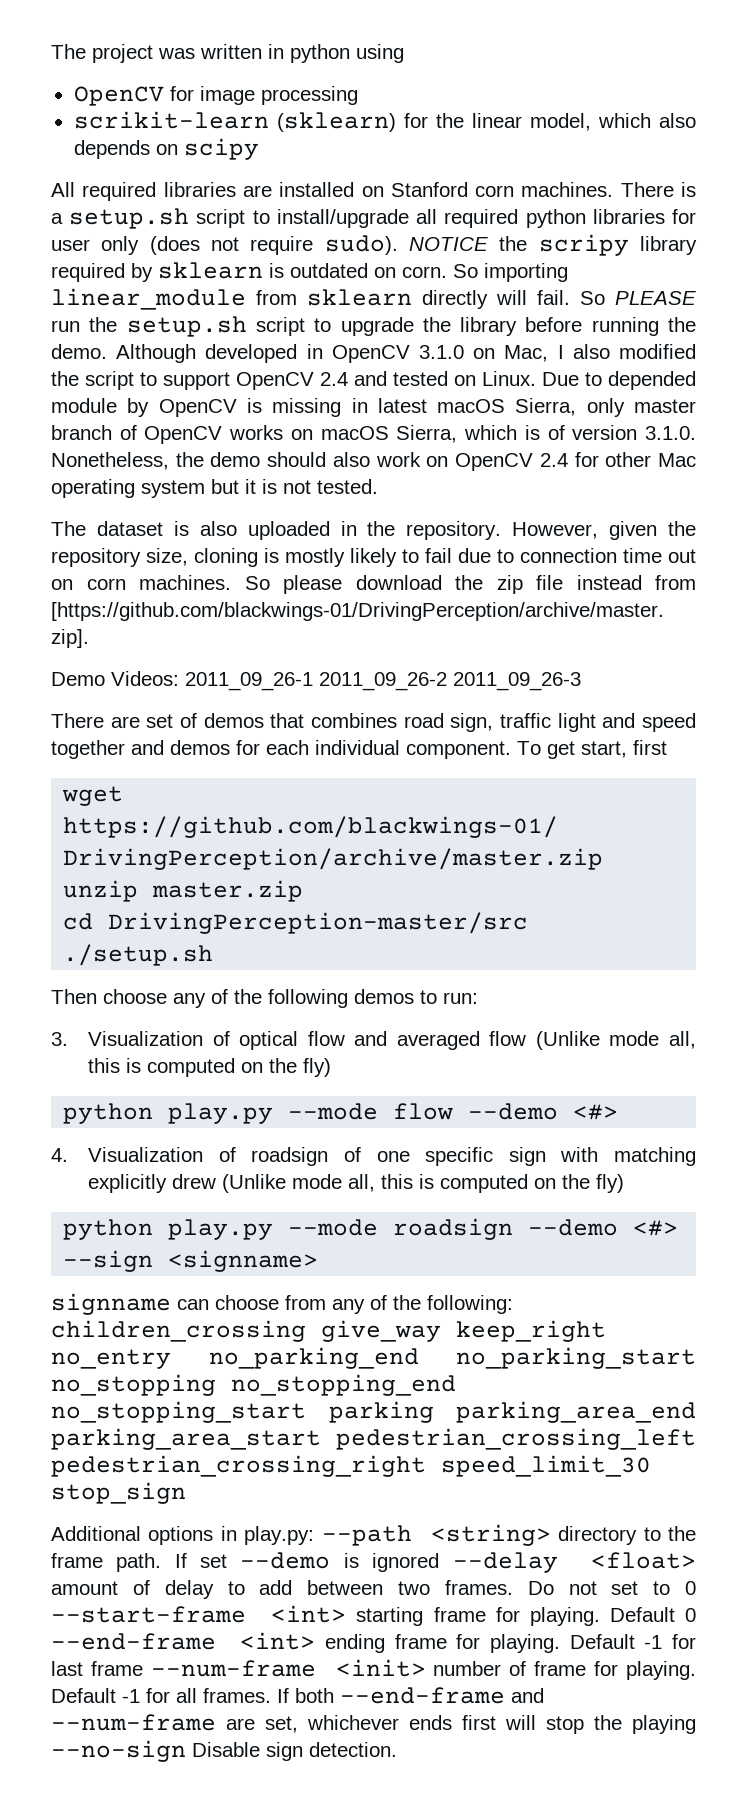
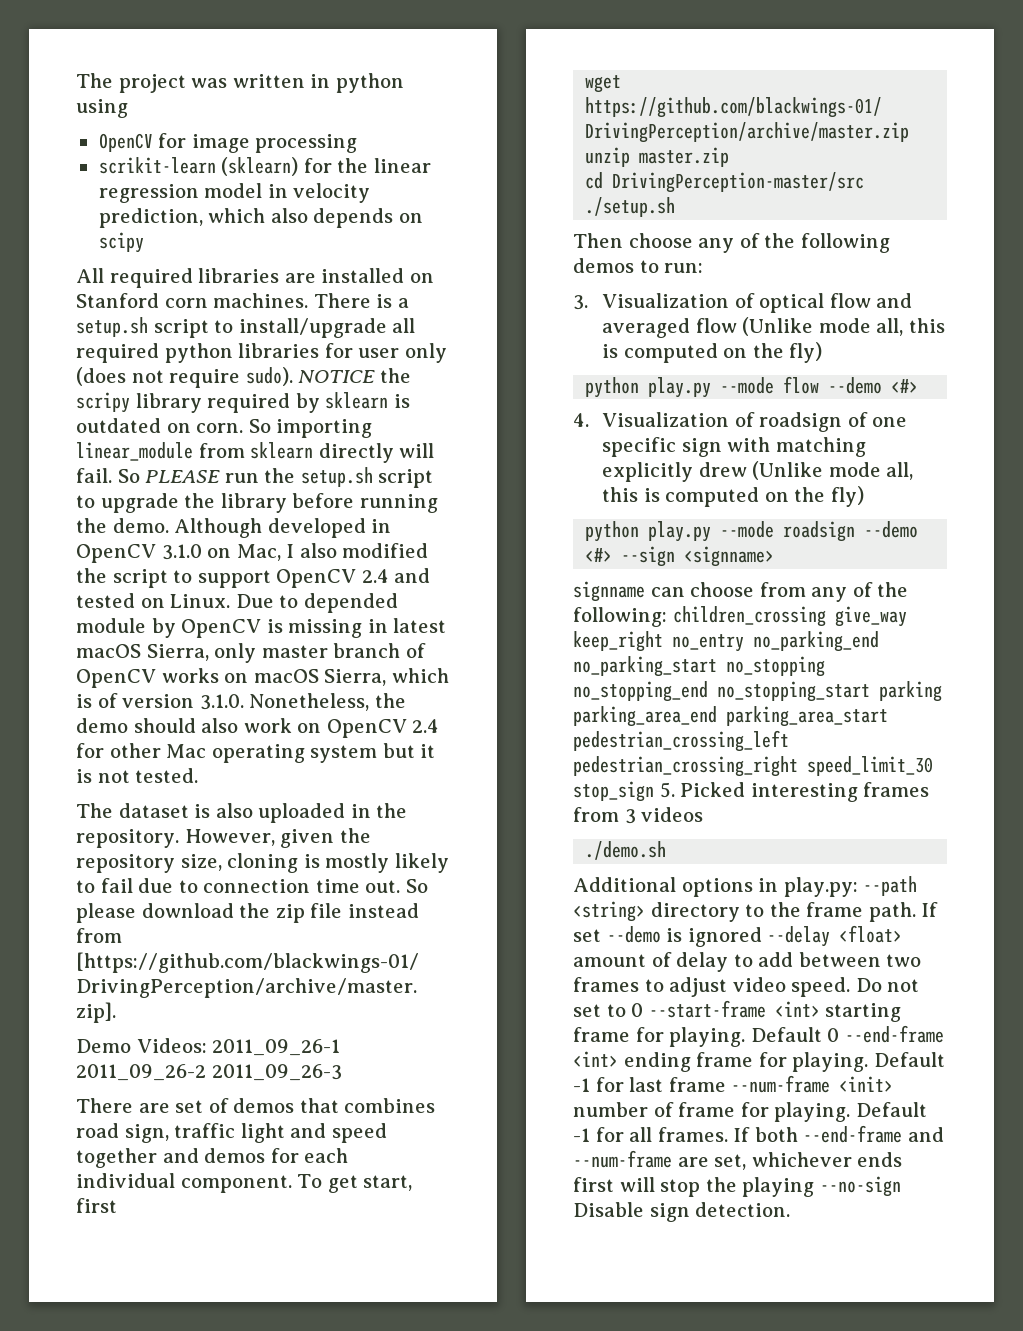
[529,113,591,131] model, -> [98,183,371,203] [98,208,203,228] regression model in velocity prediction,
[668,549,696,563] [51,575,231,590] out on corn machines. -> [365,880,401,893] out.
(186, 1493) none -> [659,782,930,802] [573,807,704,824] [585,841,667,860] 5. Picked interesting frames from 3 videos // ./demo.sh
[444,1580,513,1595] frames. -> [573,977,851,997] frames to adjust video speed.

